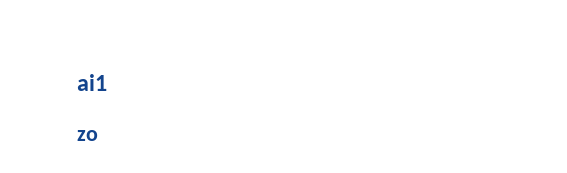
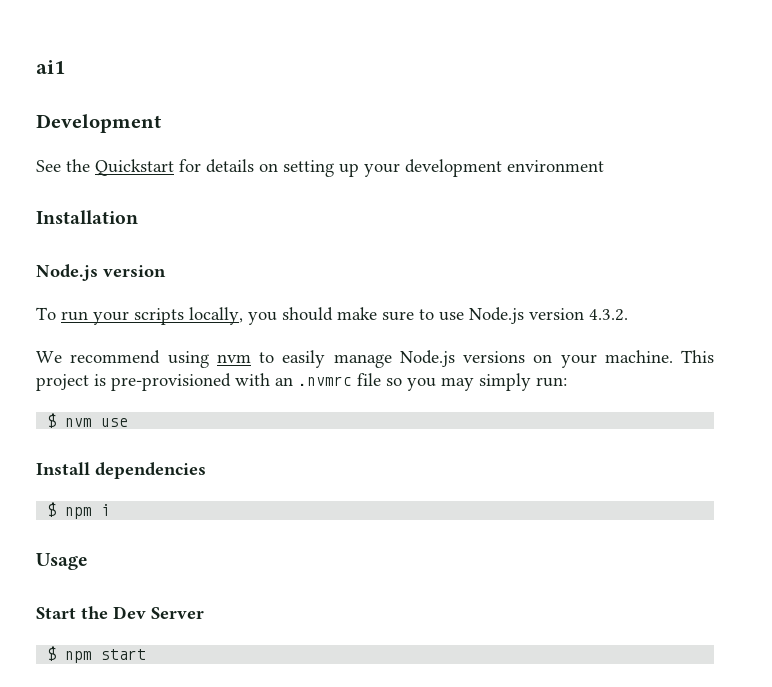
[77,130,98,141] zo -> [36,114,161,133] [36,159,604,177] [36,210,138,224] [36,264,166,281] [36,307,628,325] [36,350,714,368] [36,373,567,391] [47,413,129,428] [36,462,206,479] [47,502,111,519] [36,553,88,570] [36,606,204,619] [47,646,147,663] Development // See the Quickstart for details on setting up your development environment // Installation // Node.js version // To run your scripts locally, you should make sure to use Node.js version 4.3.2. // We recommend using nvm to easily manage Node.js versions on your machine. This project is pre-provisioned with an .nvmrc file so you may simply run: // $ nvm use // Install dependencies // $ npm i // Usage // Start the Dev Server // $ npm start

